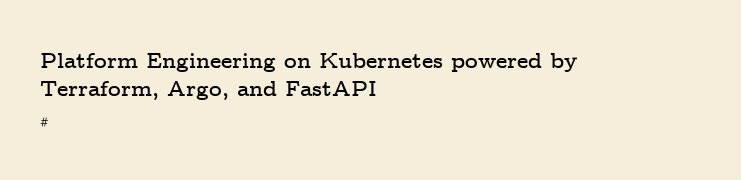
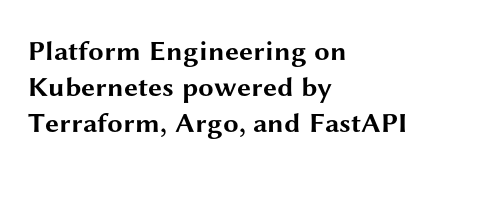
[40,117,49,127] // # -> (407, 122) none

